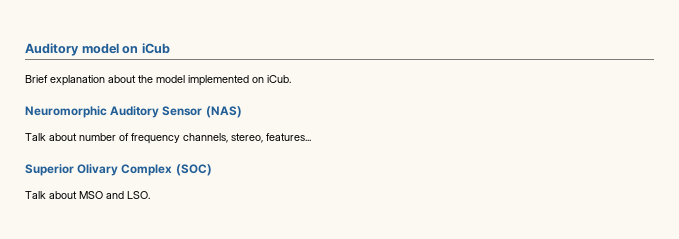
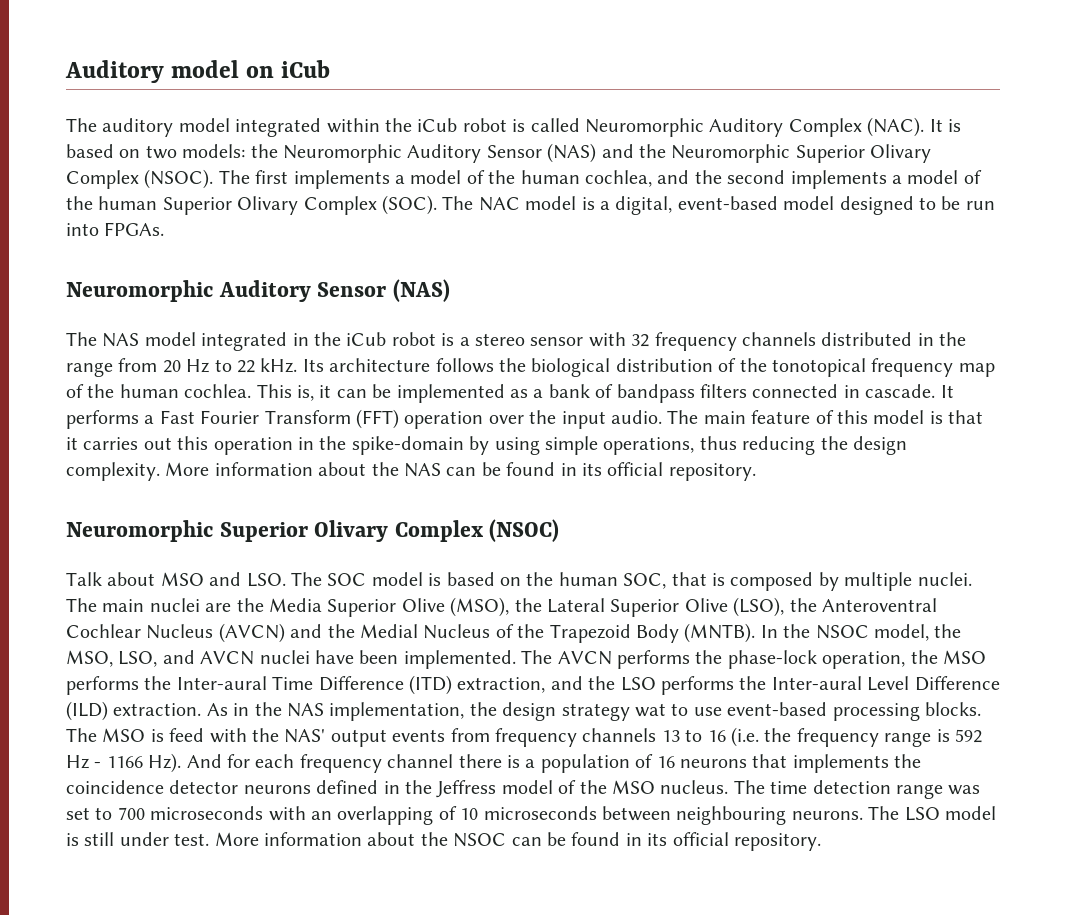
[25,75,291,86] [25,106,242,118] [25,133,311,144] [25,164,212,176] Brief explanation about the model implemented on iCub. // Neuromorphic Auditory Sensor (NAS) // Talk about number of frequency channels, stereo, features... // Superior Olivary Complex (SOC) -> [66,117,961,137] [66,143,932,163] [66,169,982,189] [66,195,995,215] [66,222,165,236] [66,279,450,302] [66,332,967,351] [66,358,995,377] [66,384,954,403] [66,409,984,429] [66,436,907,455] [66,462,756,481] [66,519,560,542] The auditory model integrated within the iCub robot is called Neuromorphic Auditory Complex (NAC). It is based on two models: the Neuromorphic Auditory Sensor (NAS) and the Neuromorphic Superior Olivary Complex (NSOC). The first implements a model of the human cochlea, and the second implements a model of the human Superior Olivary Complex (SOC). The NAC model is a digital, event-based model designed to be run into FPGAs. // Neuromorphic Auditory Sensor (NAS) // The NAS model integrated in the iCub robot is a stereo sensor with 32 frequency channels distributed in the range from 20 Hz to 22 kHz. Its architecture follows the biological distribution of the tonotopical frequency map of the human cochlea. This is, it can be implemented as a bank of bandpass filters connected in cascade. It performs a Fast Fourier Transform (FFT) operation over the input audio. The main feature of this model is that it carries out this operation in the spike-domain by using simple operations, thus reducing the design complexity. More information about the NAS can be found in its official repository. // Neuromorphic Superior Olivary Complex (NSOC)
(150, 195) none -> [291,572,972,591] [66,597,937,617] [66,623,962,643] [66,650,986,669] [66,675,1000,695] [66,701,981,721] [66,727,982,747] [66,753,922,773] [66,780,981,799] [66,806,996,825] [66,832,821,851] The SOC model is based on the human SOC, that is composed by multiple nuclei. The main nuclei are the Media Superior Olive (MSO), the Lateral Superior Olive (LSO), the Anteroventral Cochlear Nucleus (AVCN) and the Medial Nucleus of the Trapezoid Body (MNTB). In the NSOC model, the MSO, LSO, and AVCN nuclei have been implemented. The AVCN performs the phase-lock operation, the MSO performs the Inter-aural Time Difference (ITD) extraction, and the LSO performs the Inter-aural Level Difference (ILD) extraction. As in the NAS implementation, the design strategy wat to use event-based processing blocks. The MSO is feed with the NAS' output events from frequency channels 13 to 16 (i.e. the frequency range is 592 Hz - 1166 Hz). And for each frequency channel there is a population of 16 neurons that implements the coincidence detector neurons defined in the Jeffress model of the MSO nucleus. The time detection range was set to 700 microseconds with an overlapping of 10 microseconds between neighbouring neurons. The LSO model is still under test. More information about the NSOC can be found in its official repository.

